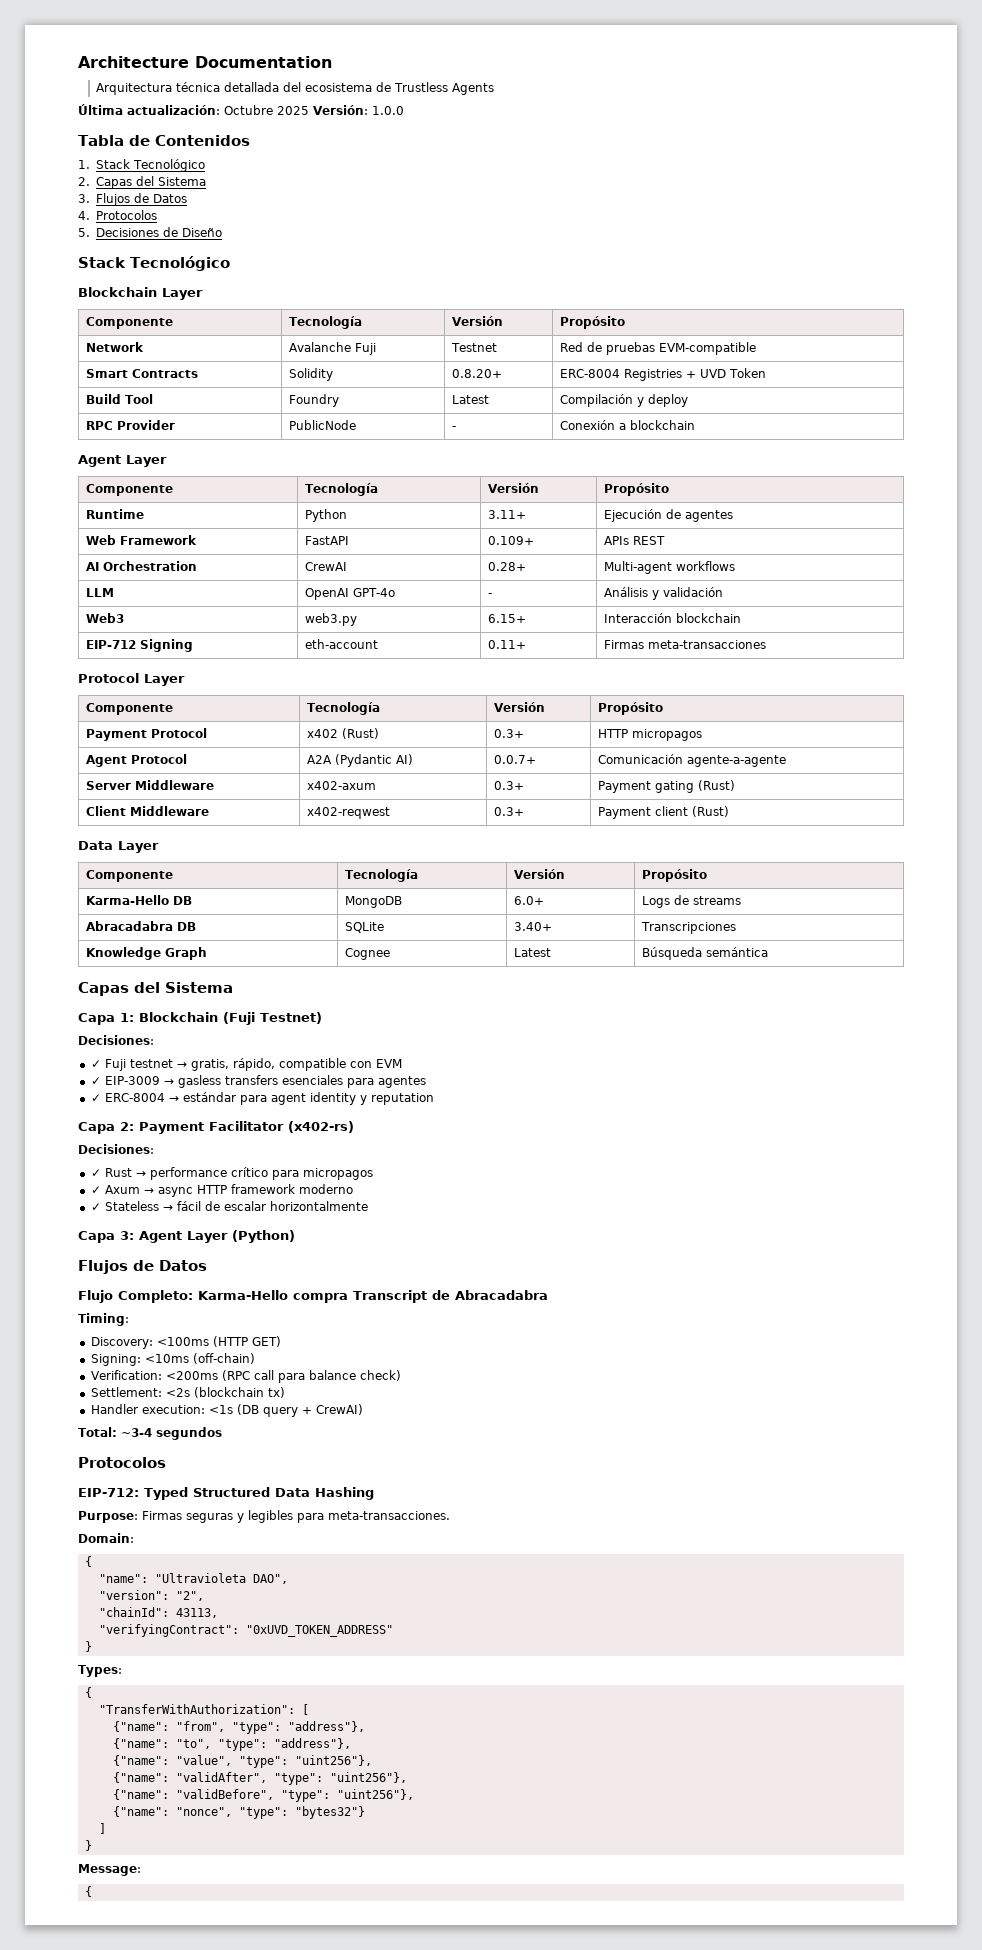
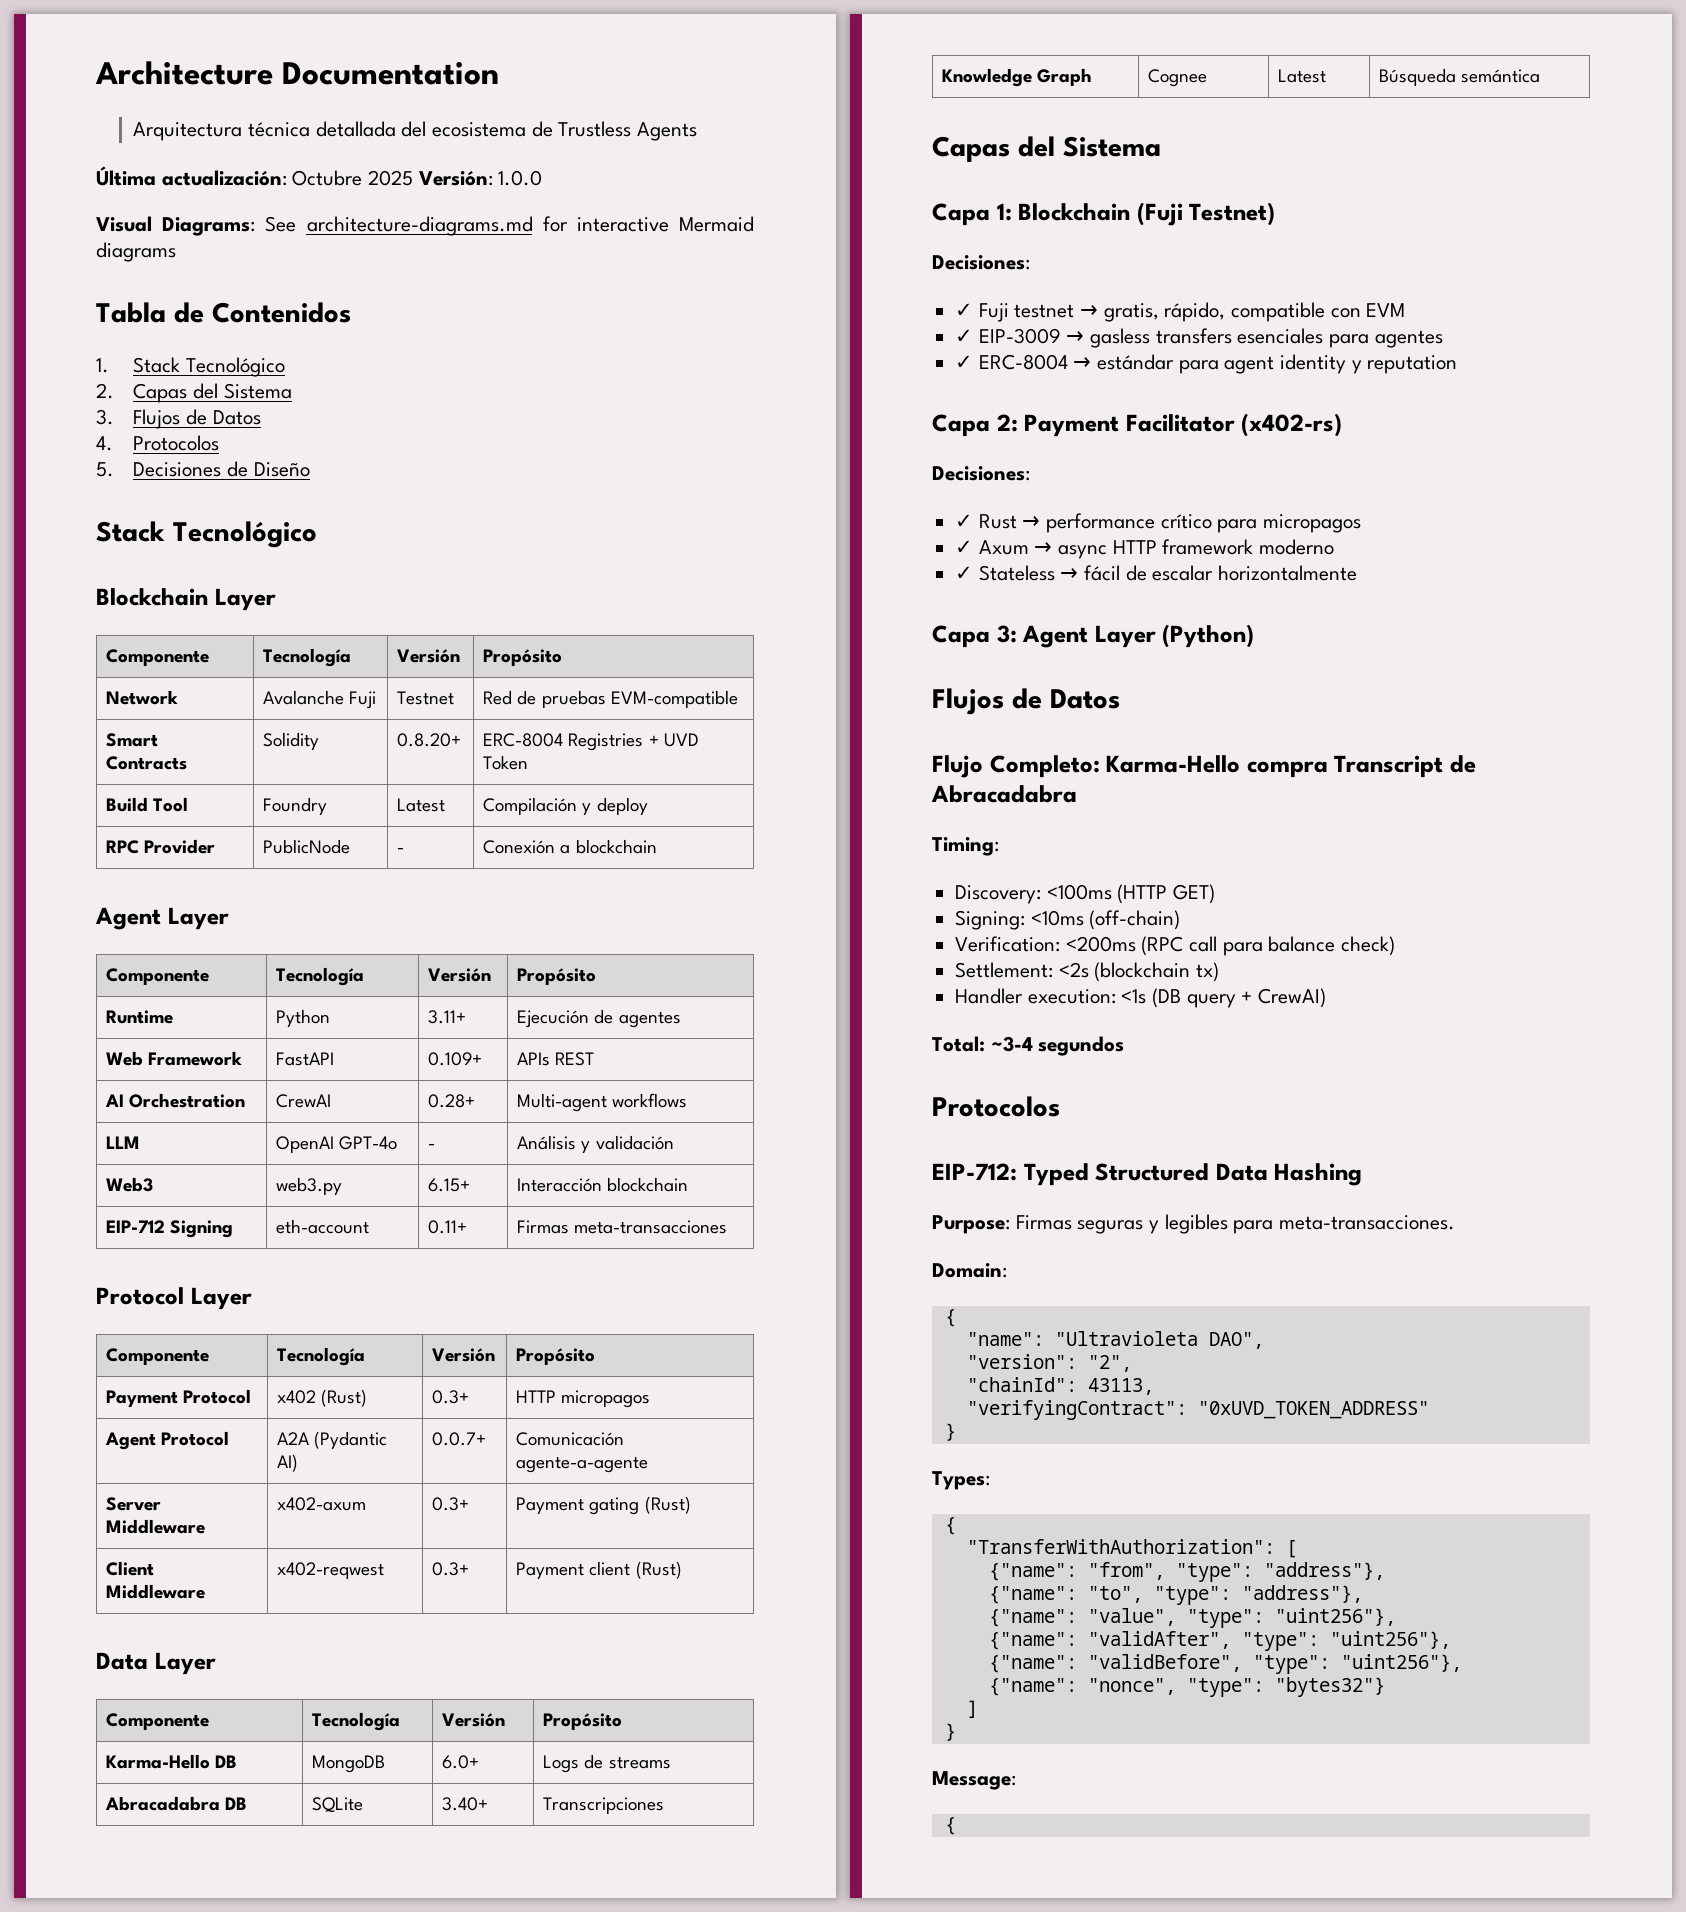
(404, 110) none -> [96,216,754,236] [96,242,176,262] // Visual Diagrams: See architecture-diagrams.md for interactive Mermaid diagrams

